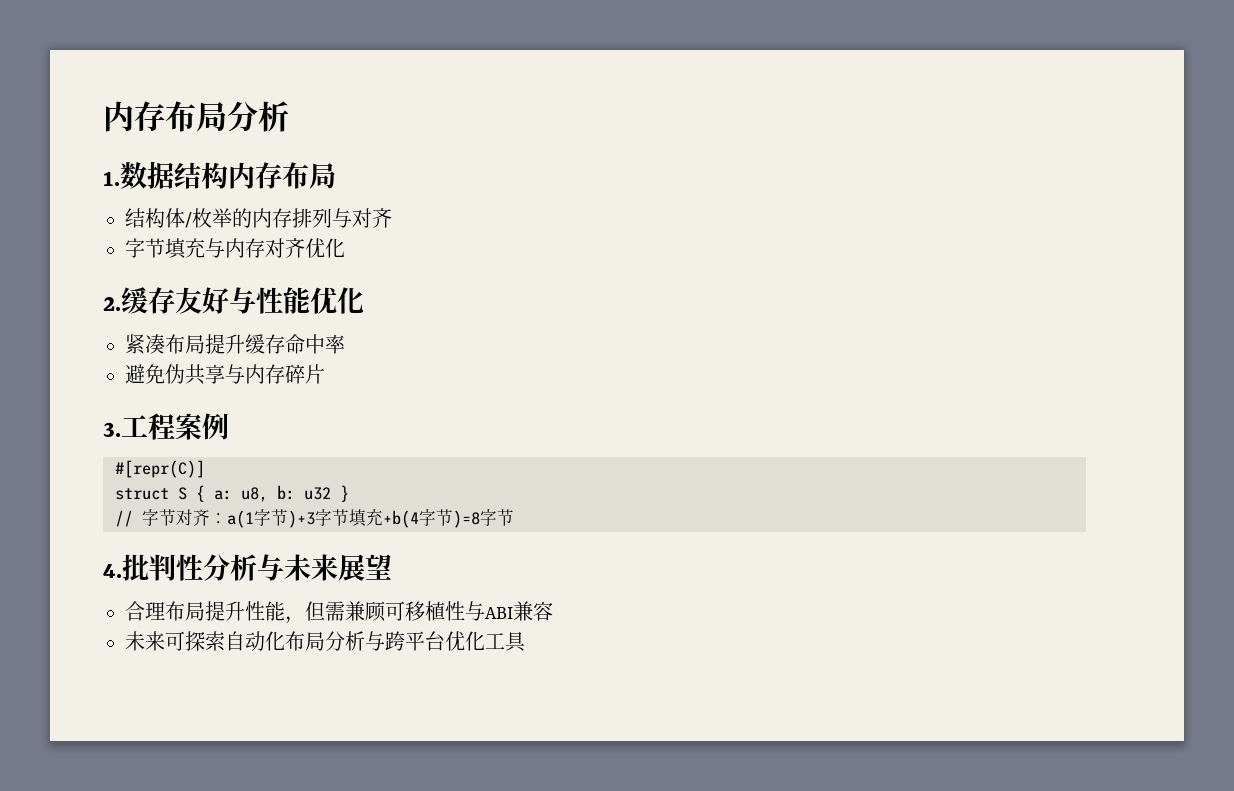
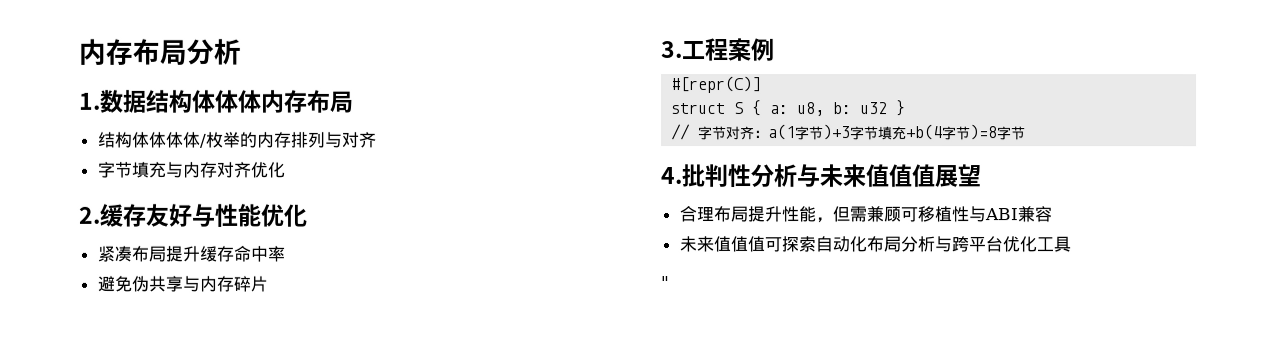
(228, 175) none -> [192,89,262,113] 体体体
(185, 218) none -> [148,131,201,148] 体体体
(338, 567) none -> [865,164,936,188] 值值值
(165, 641) none -> [712,236,765,253] 值值值
(526, 642) none -> [660,276,669,289] // "

